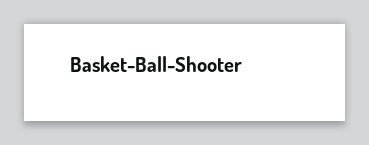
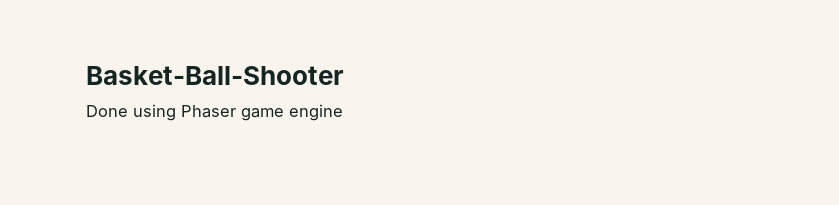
(242, 64) none -> [86,104,343,121] // Done using Phaser game engine

